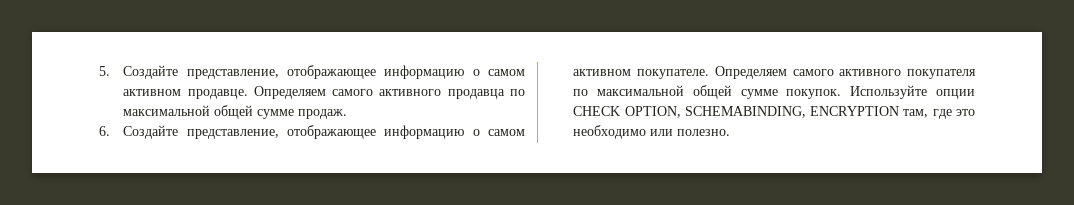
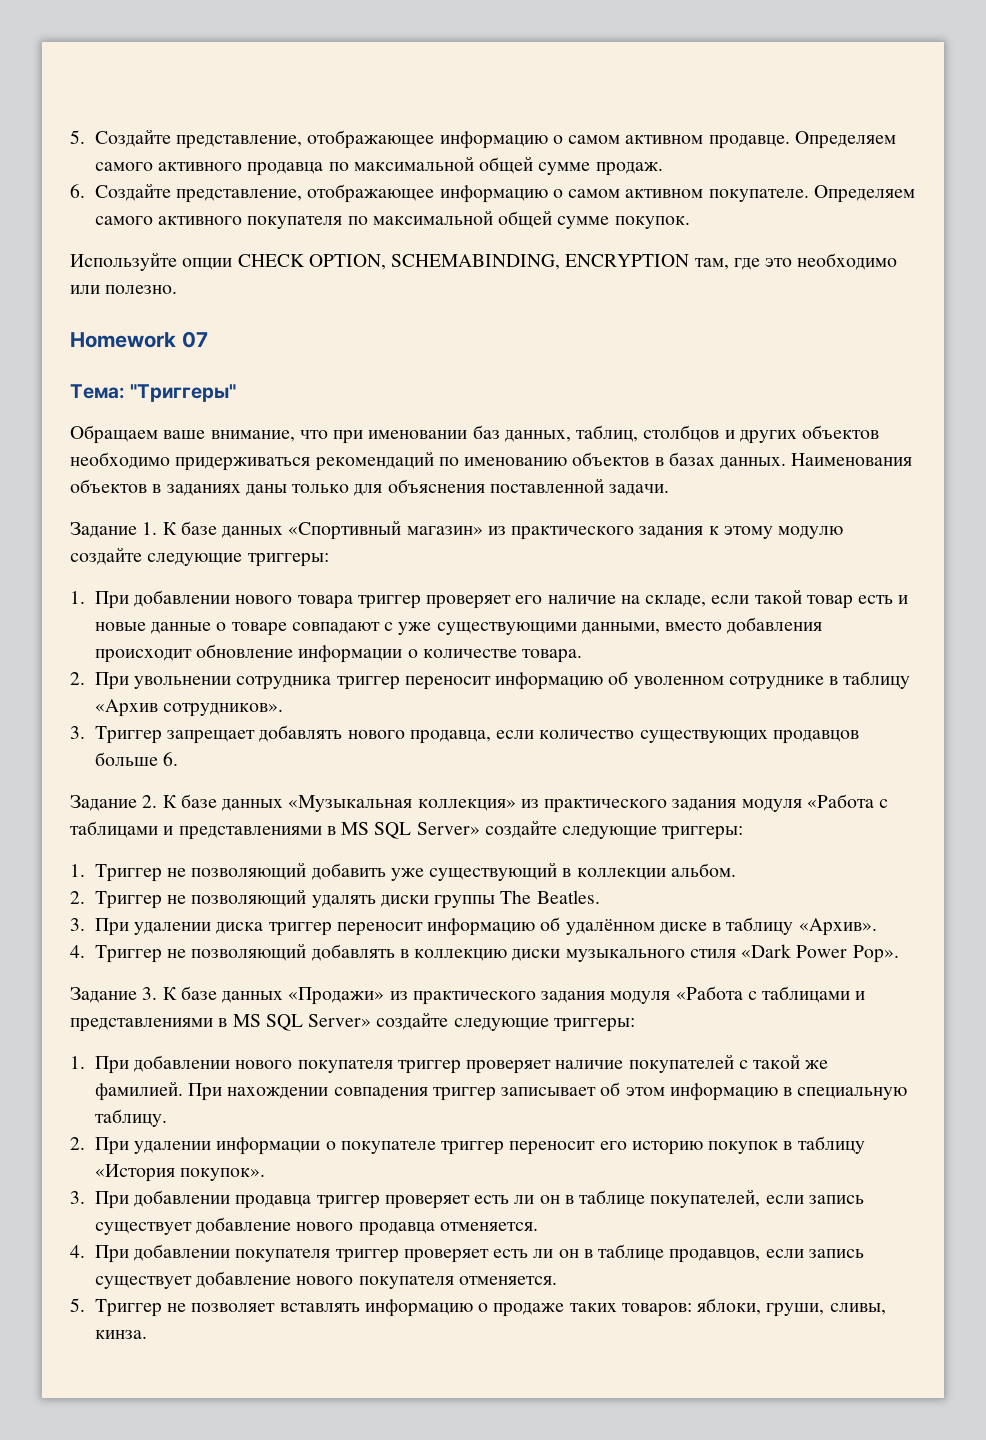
(842, 94) none -> (690, 222) //
(731, 132) none -> [70,331,208,348] [70,384,237,402] [70,425,880,444] [70,451,913,471] [70,478,670,496] [70,520,844,540] [70,547,329,567] [70,589,909,609] [94,617,823,636] [94,644,583,663] [70,671,911,690] [94,699,284,717] [70,725,859,744] [94,752,179,766] [70,794,889,813] [70,820,744,840] [70,862,736,882] [70,889,600,909] [70,917,877,936] [70,943,899,963] [70,986,866,1005] [70,1012,635,1032] [70,1054,829,1074] [94,1081,908,1101] [94,1109,167,1127] [70,1136,865,1155] [94,1164,266,1182] [70,1189,864,1209] [94,1217,538,1236] [70,1244,864,1263] [94,1271,557,1289] [70,1298,886,1317] [94,1330,147,1339] // Homework 07 // Тема: "Триггеры" // Обращаем ваше внимание, что при именовании баз данных, таблиц, столбцов и других объектов необходимо придерживаться рекомендаций по именованию объектов в базах данных. Наименования объектов в заданиях даны только для объяснения поставленной задачи. // Задание 1. К базе данных «Спортивный магазин» из практического задания к этому модулю создайте следующие триггеры: // 1. При добавлении нового товара триггер проверяет его наличие на складе, если такой товар есть и новые данные о товаре совпадают с уже существующими данными, вместо добавления происходит обновление информации о количестве товара. // 2. При увольнении сотрудника триггер переносит информацию об уволенном сотруднике в таблицу «Архив сотрудников». // 3. Триггер запрещает добавлять нового продавца, если количество существующих продавцов больше 6. // Задание 2. К базе данных «Музыкальная коллекция» из практического задания модуля «Работа с таблицами и представлениями в MS SQL Server» создайте следующие триггеры: // 1. Триггер не позволяющий добавить уже существующий в коллекции альбом. // 2. Триггер не позволяющий удалять диски группы The Beatles. // 3. При удалении диска триггер переносит информацию об удалённом диске в таблицу «Архив». // 4. Триггер не позволяющий добавлять в коллекцию диски музыкального стиля «Dark Power Pop». // Задание 3. К базе данных «Продажи» из практического задания модуля «Работа с таблицами и представлениями в MS SQL Server» создайте следующие триггеры: // 1. При добавлении нового покупателя триггер проверяет наличие покупателей с такой же фамилией. При нахождении совпадения триггер записывает об этом информацию в специальную таблицу. // 2. При удалении информации о покупателе триггер переносит его историю покупок в таблицу «История покупок». // 3. При добавлении продавца триггер проверяет есть ли он в таблице покупателей, если запись существует добавление нового продавца отменяется. // 4. При добавлении покупателя триггер проверяет есть ли он в таблице продавцов, если запись существует добавление нового покупателя отменяется. // 5. Триггер не позволяет вставлять информацию о продаже таких товаров: яблоки, груши, сливы, кинза.

